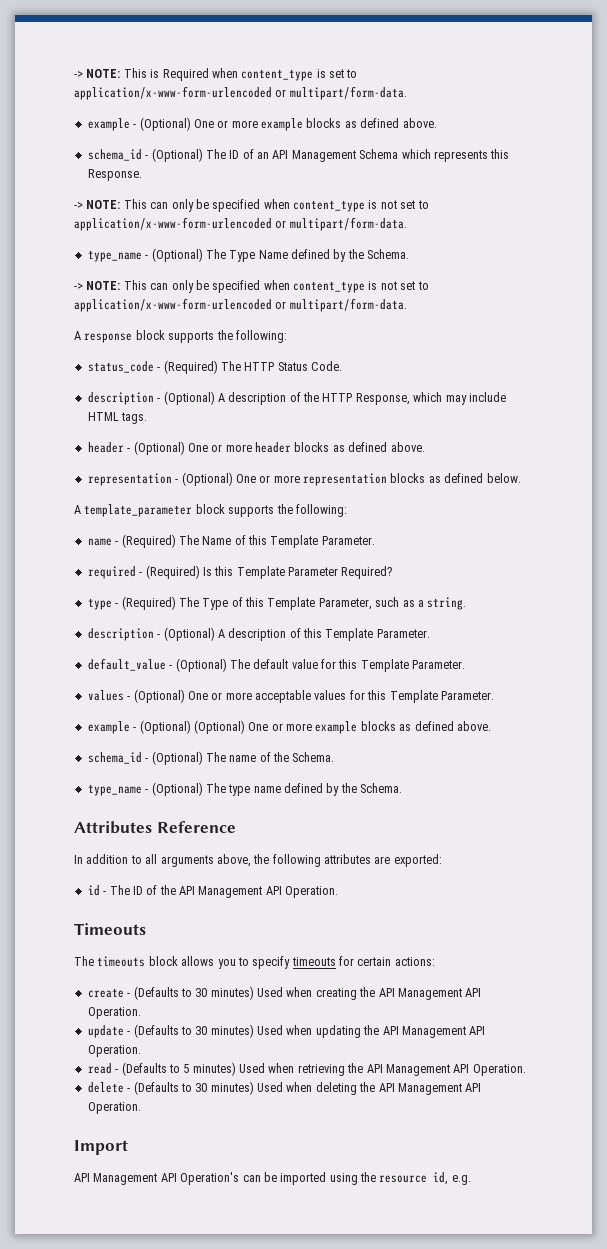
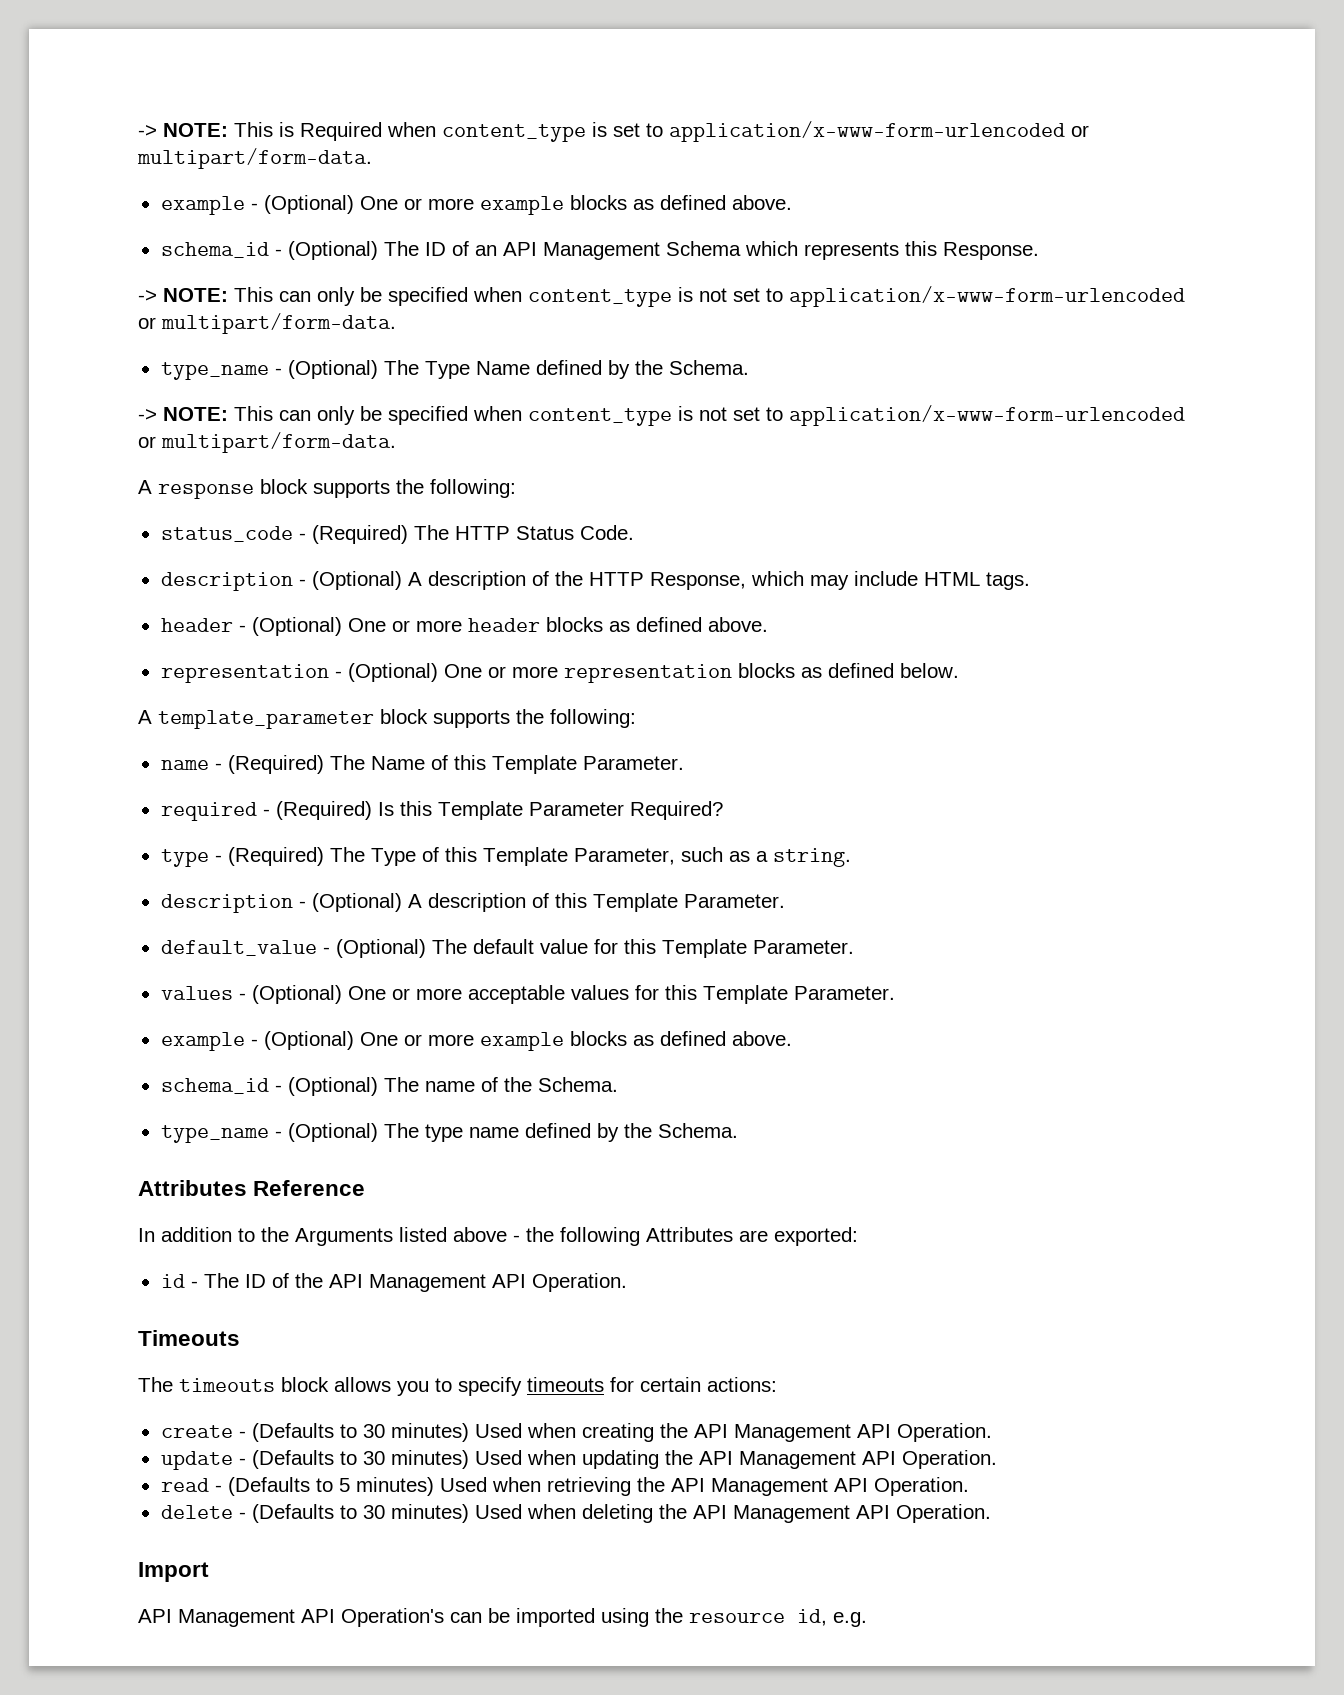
[193,720,245,734] (Optional) -> (354, 1040) none
[145,854,251,867] all arguments above, -> [261,1227,520,1246] the Arguments listed above -
[324,854,371,864] attributes -> [646,1227,733,1242] Attributes

